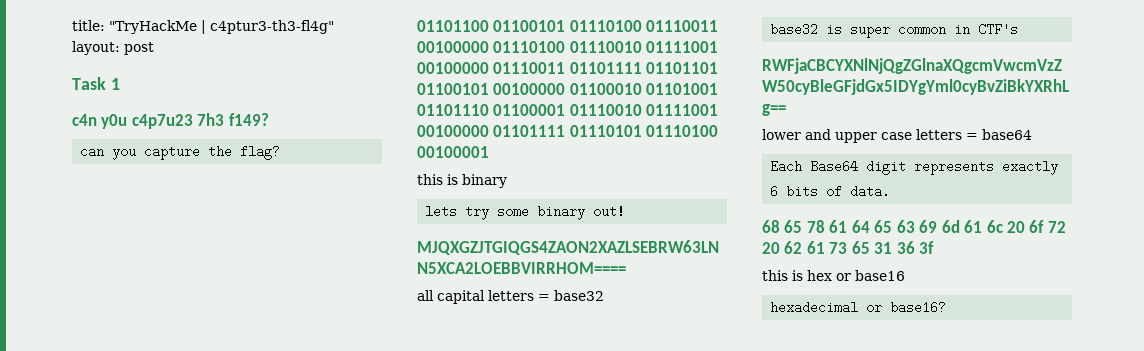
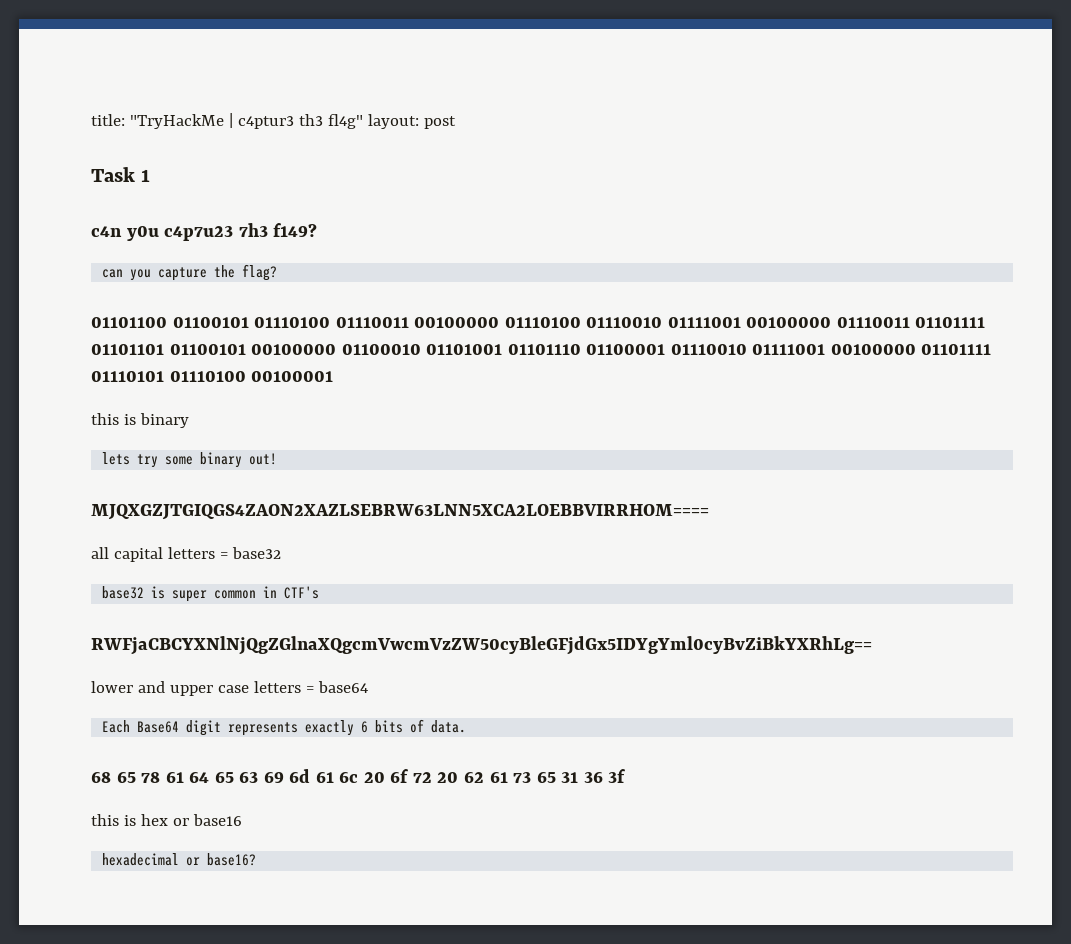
[210,20,334,34] c4ptur3-th3-fl4g" -> [237,114,363,129] c4ptur3 th3 fl4g"

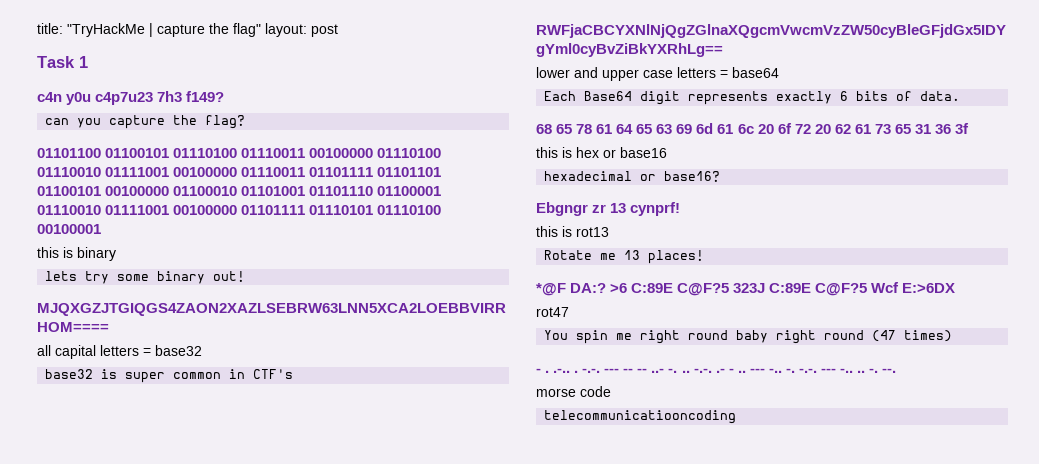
[237,114,363,129] c4ptur3 th3 fl4g" -> [157,23,261,37] capture the flag"
(257, 859) none -> [536,202,681,216] [536,226,609,237] [544,250,705,264] [536,282,956,296] [536,307,569,317] [544,330,953,344] [536,368,897,373] [536,386,611,397] [544,410,737,424] // Ebgngr zr 13 cynprf! // this is rot13 // Rotate me 13 places! // *@F DA:? >6 C:89E C@F?5 323J C:89E C@F?5 Wcf E:>6DX // rot47 // You spin me right round baby right round (47 times) // - . .-.. . -.-. --- -- -- ..- -. .. -.-. .- - .. --- -.. -. -.-. --- -.. .. -. --. // morse code // telecommunicatiooncoding

